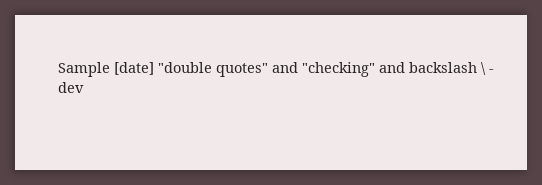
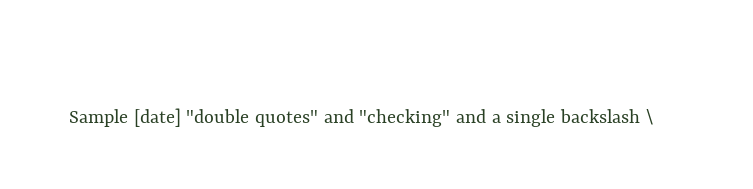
[409,62,494,75] [58,82,84,93] backslash \ - dev -> [491,109,653,127] a single backslash \

